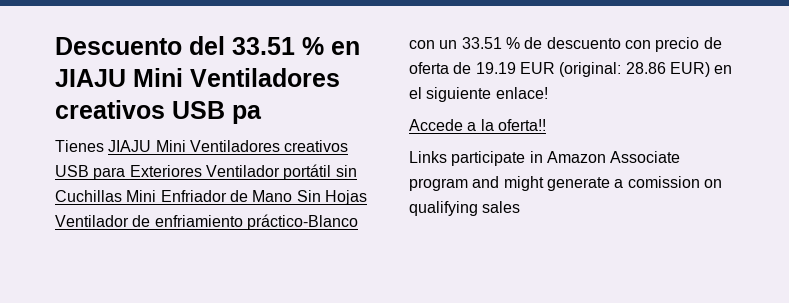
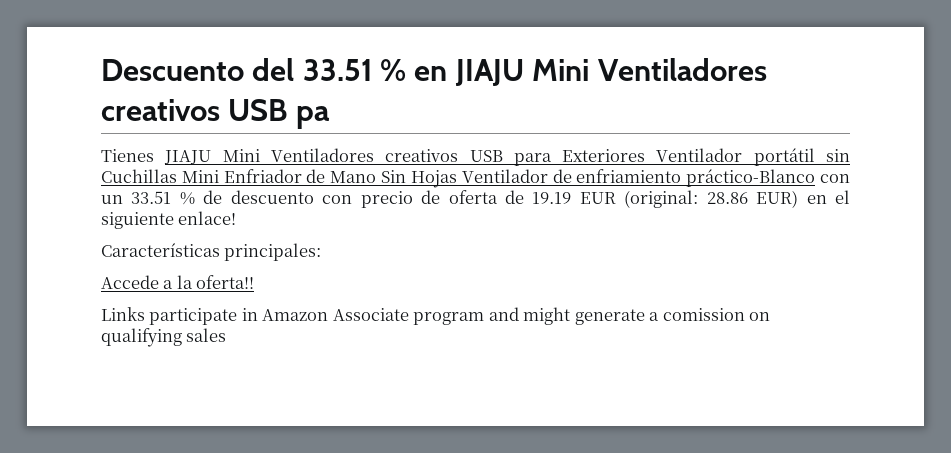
(548, 93) none -> [101,243,322,261] // Características principales:

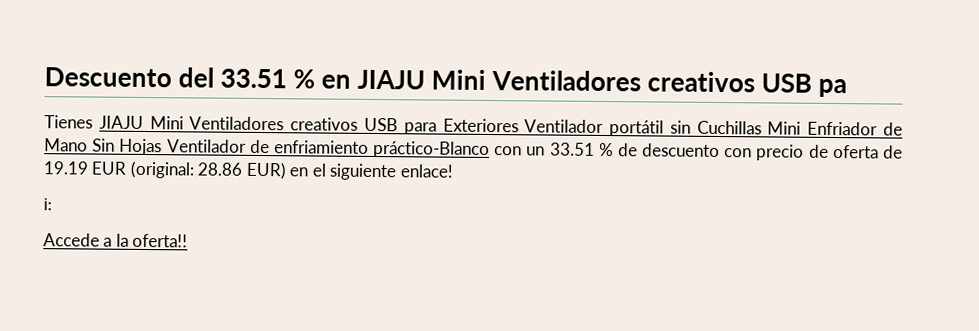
[101,243,322,261] Características principales: -> [43,198,52,211] ℹ:
[101,307,771,325] [101,328,227,347] // Links participate in Amazon Associate program and might generate a comission on qualifying sales -> (189, 240) none

